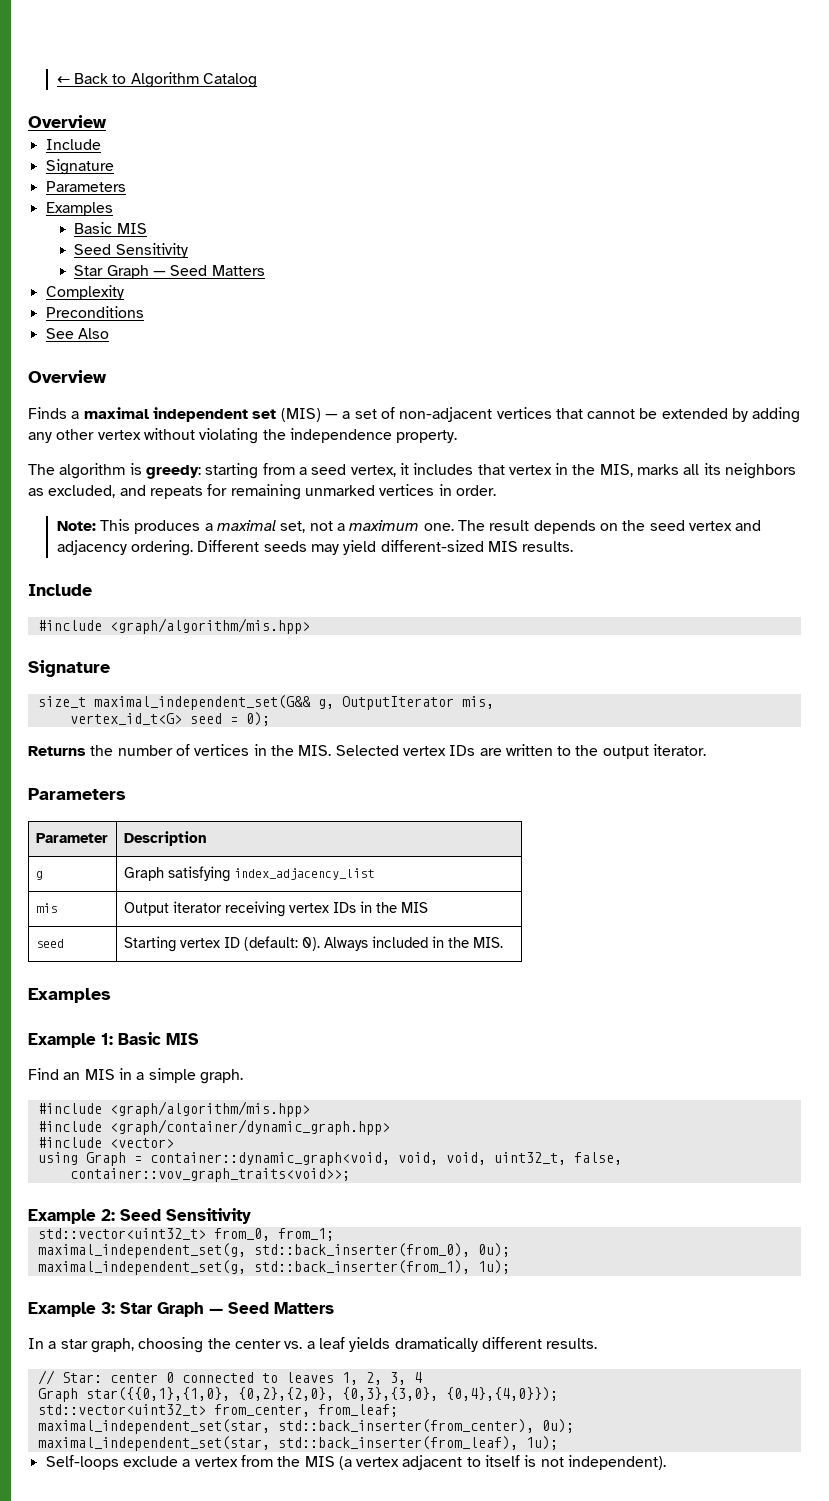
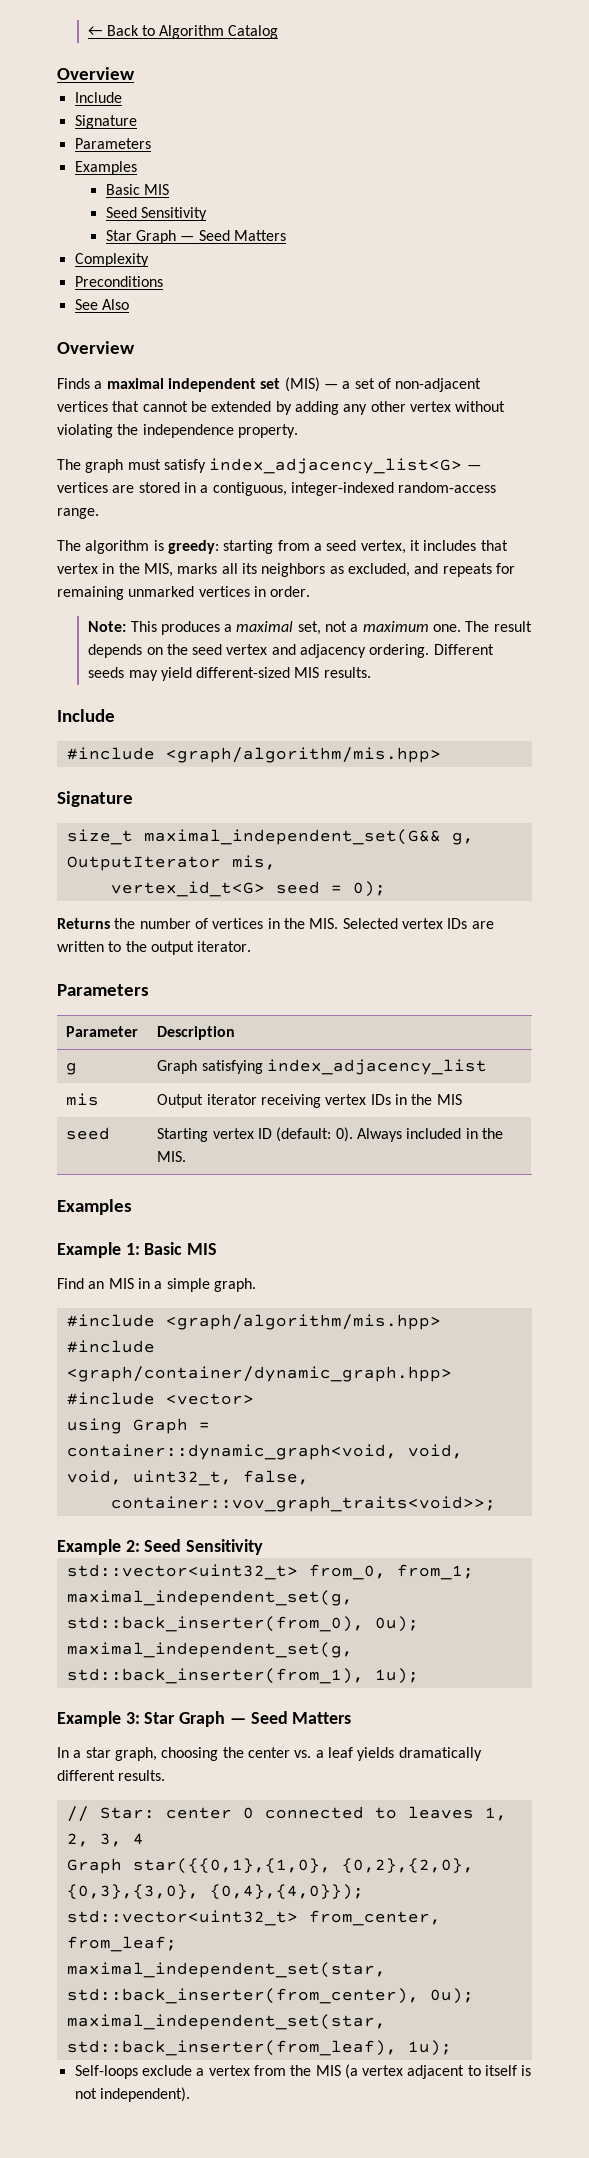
(458, 436) none -> [57,458,481,474] [57,482,497,496] [57,508,99,519] // The graph must satisfy index_adjacency_list<G> — vertices are stored in a contiguous, integer-indexed random-access range.

